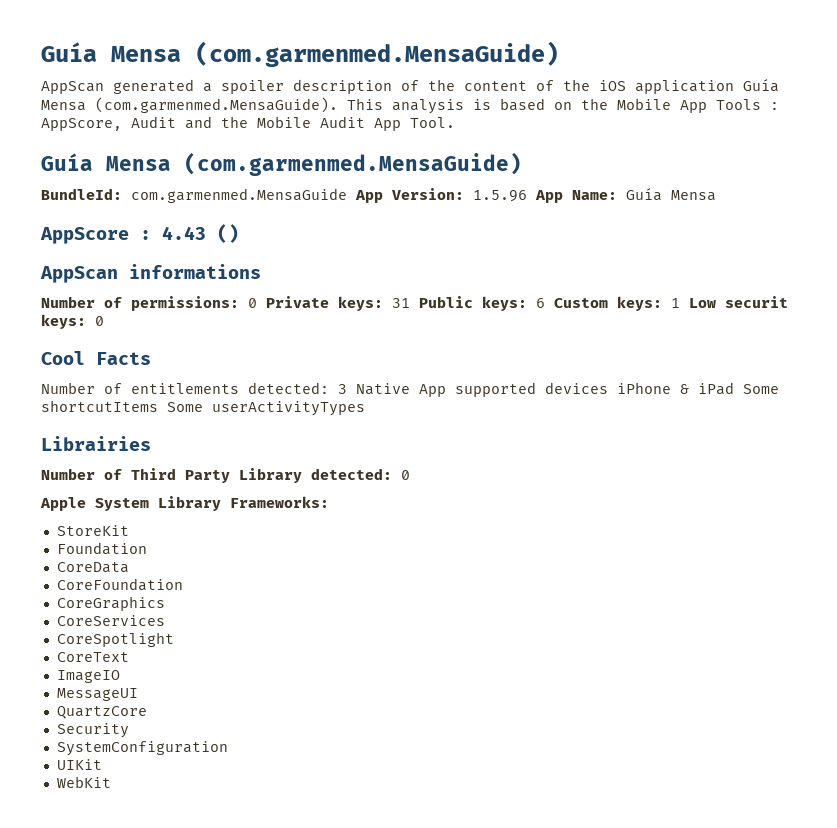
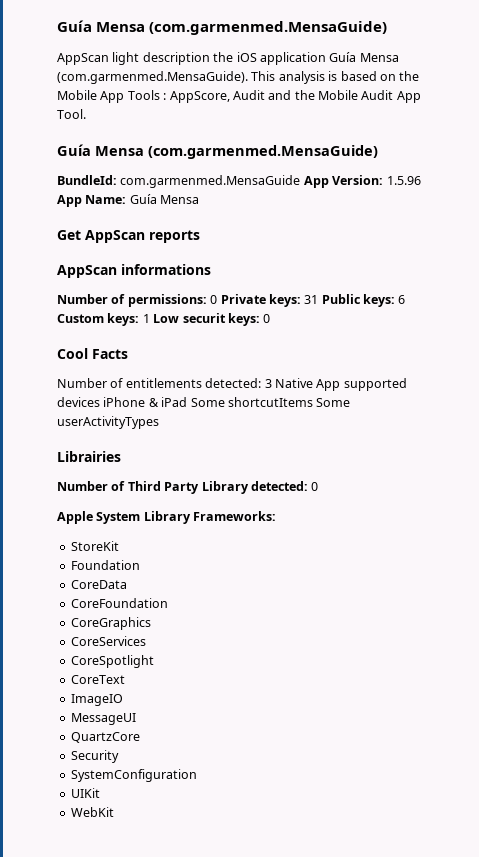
[113,79,554,94] generated a spoiler description of the content of -> [112,52,210,65] light description
[40,224,239,244] AppScore : 4.43 () -> [57,230,200,243] Get AppScan reports

